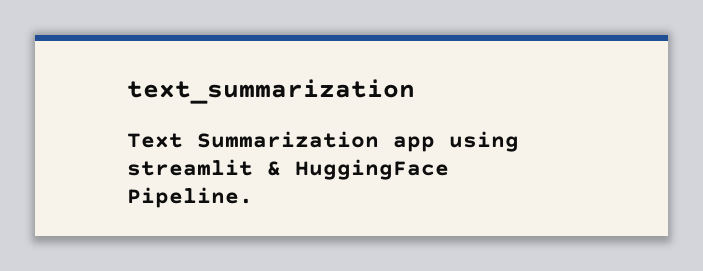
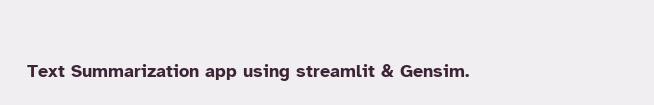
[127,79,415,104] text_summarization // -> (27, 71) none
[295,159,449,180] [127,187,253,208] HuggingFace Pipeline. -> [400,64,469,77] Gensim.

